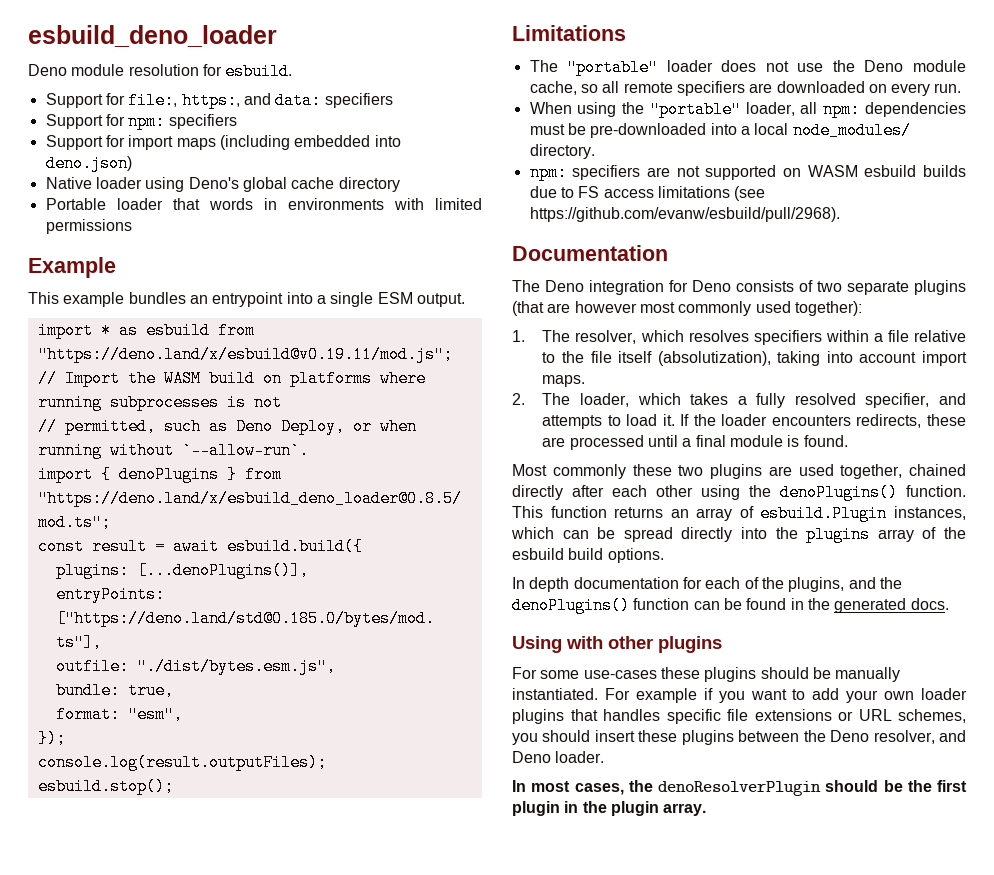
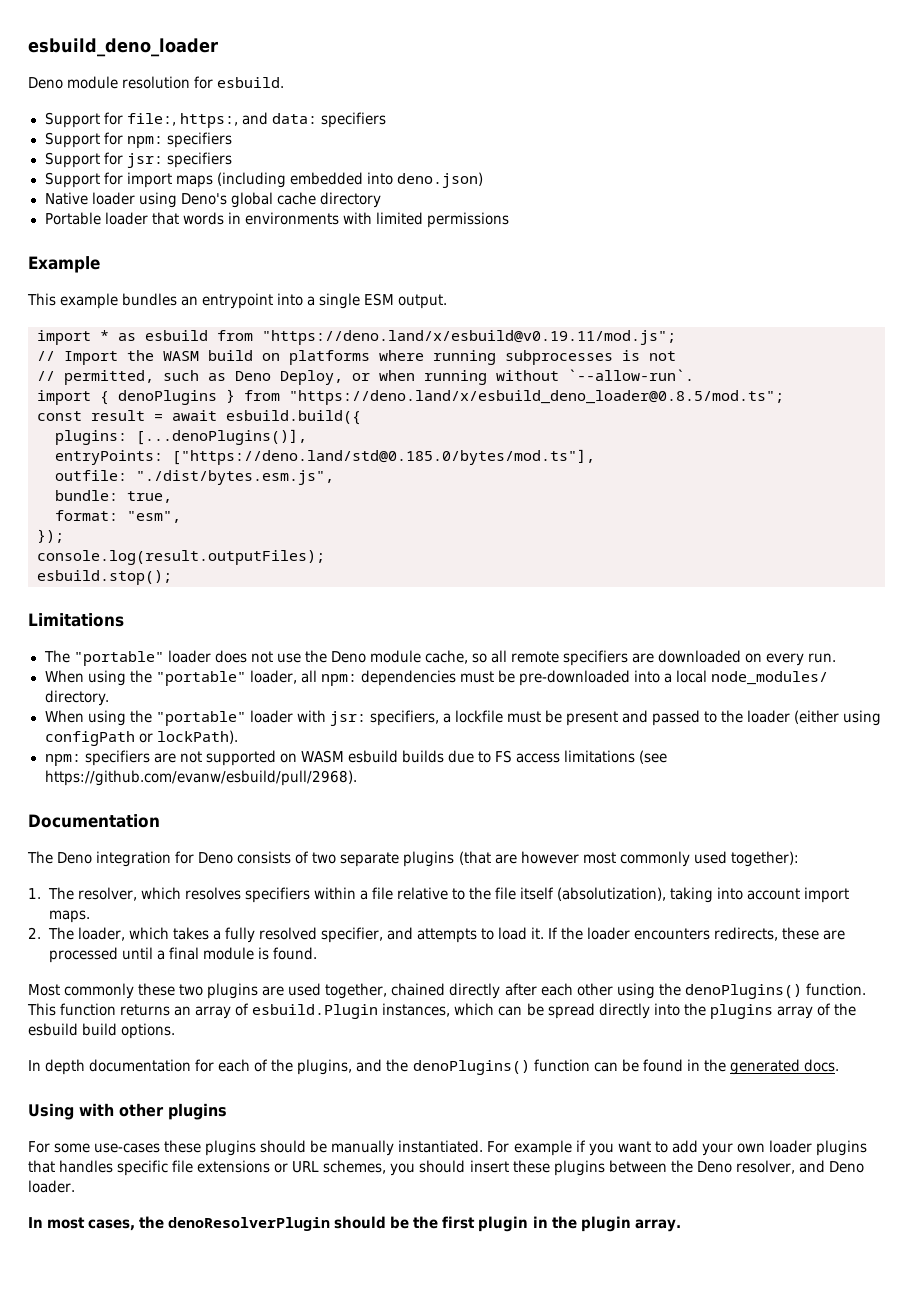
(237, 121) none -> [44,152,232,168] // Support for jsr: specifiers
(595, 151) none -> [44,710,882,726] [44,730,238,746] // When using the "portable" loader with jsr: specifiers, a lockfile must be present and passed to the loader (either using configPath or lockPath).

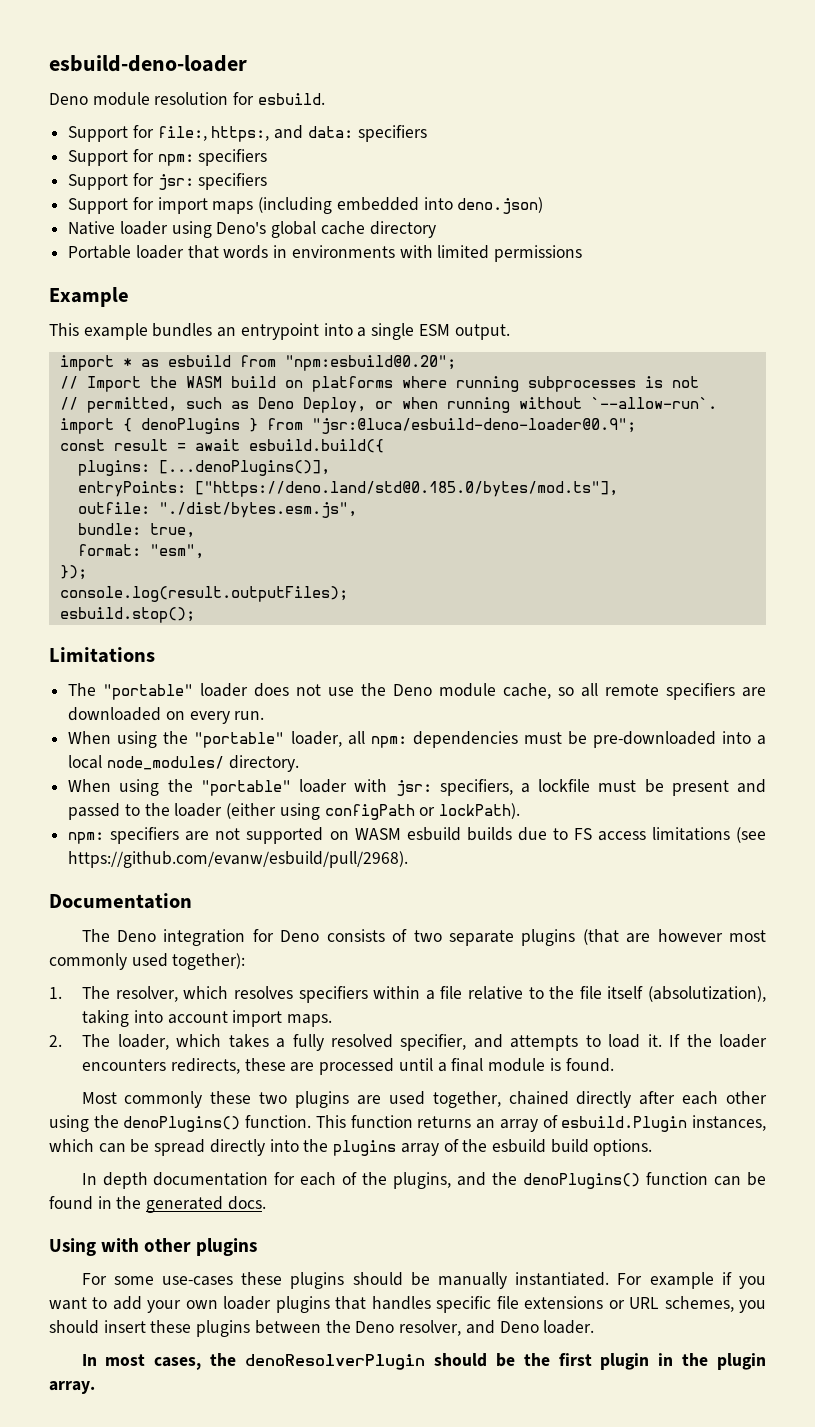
[28,38,218,57] esbuild_deno_loader -> [49,55,247,72] esbuild-deno-loader
[262,330,676,345] "https://deno.land/x/esbuild@v0.19.11/mod.js"; -> [284,355,456,371] "npm:esbuild@0.20";
[289,390,784,405] "https://deno.land/x/esbuild_deno_loader@0.8.5/mod.ts"; -> [311,418,636,434] "jsr:@luca/esbuild-deno-loader@0.9";

